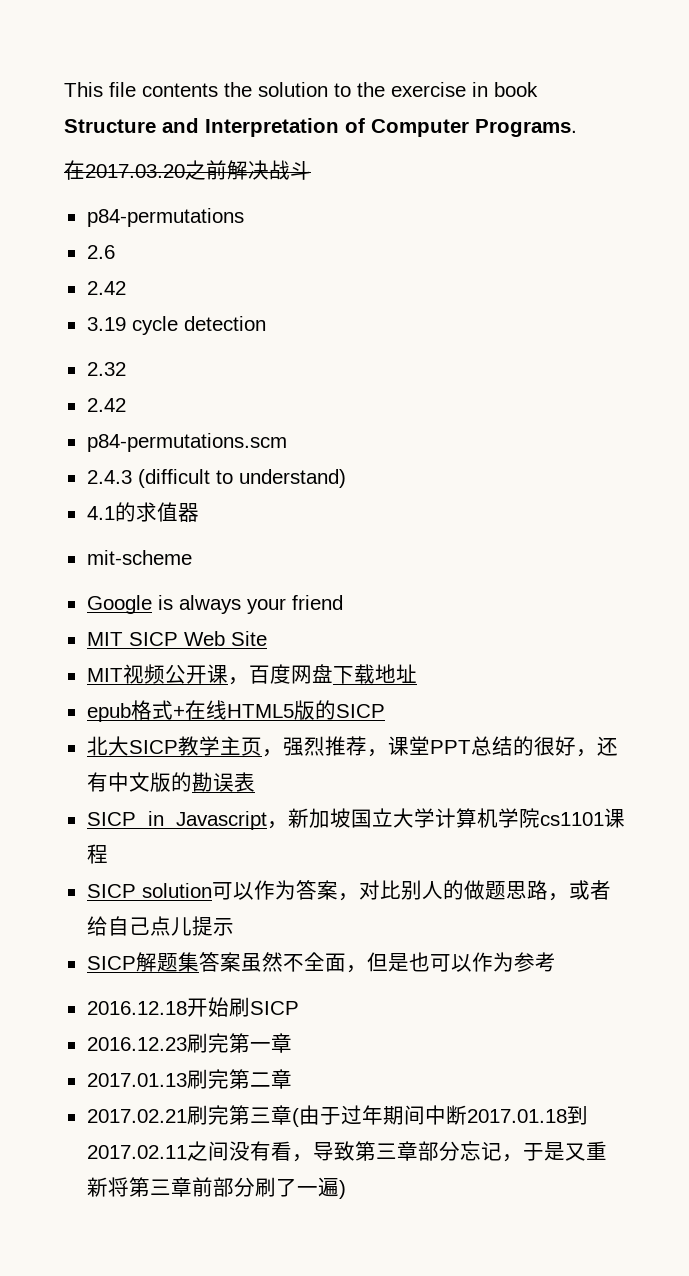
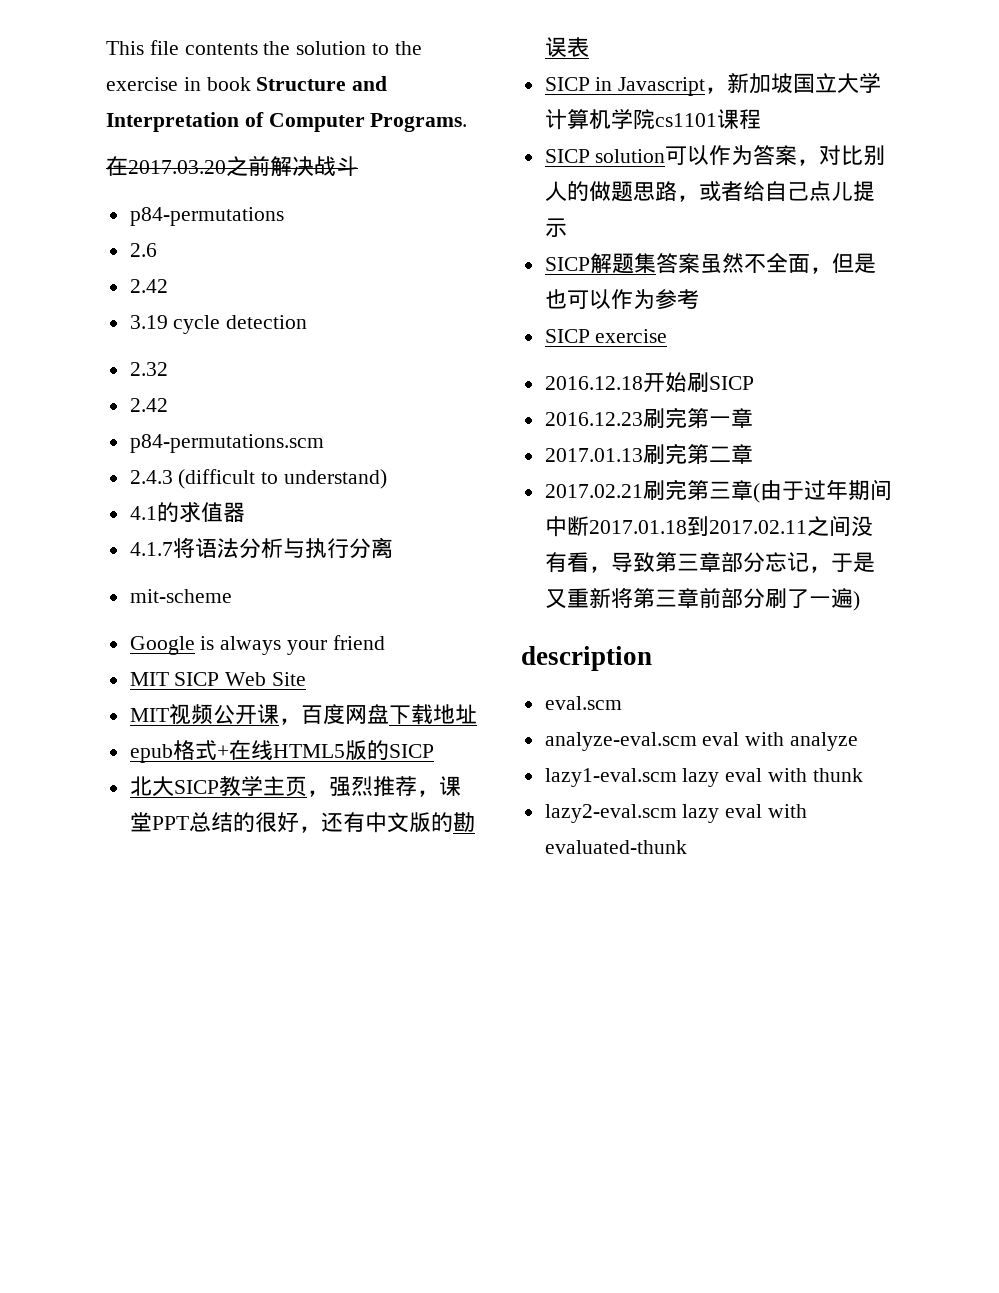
(199, 512) none -> [129,537,393,559] // 4.1.7将语法分析与执行分离
(556, 962) none -> [544,329,668,343] // SICP exercise
(346, 1189) none -> [521,646,652,671] [544,696,622,710] [544,732,859,751] [544,768,863,787] [544,804,808,823] [544,840,687,854] // description // eval.scm // analyze-eval.scm eval with analyze // lazy1-eval.scm lazy eval with thunk // lazy2-eval.scm lazy eval with evaluated-thunk

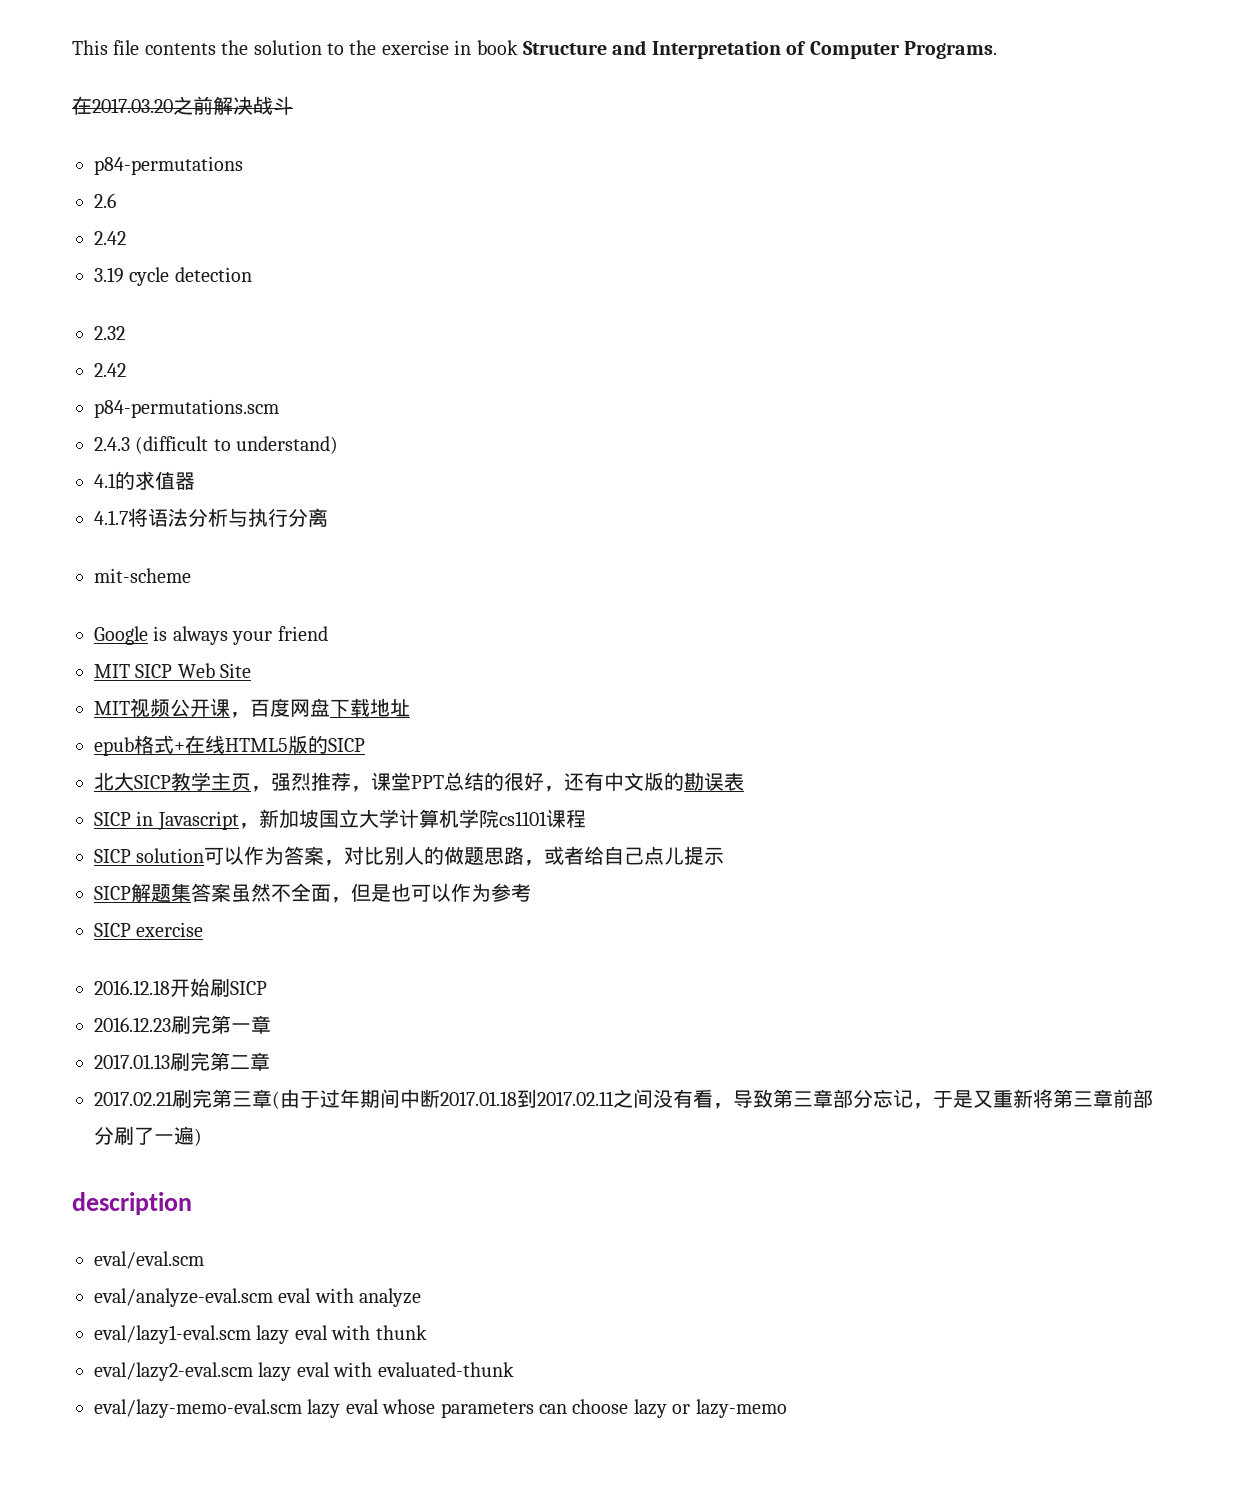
[544,696,622,710] [544,732,697,751] eval.scm // analyze-eval.scm -> [94,1251,204,1269] [94,1288,273,1307] eval/eval.scm // eval/analyze-eval.scm
[544,768,677,787] lazy1-eval.scm -> [94,1325,251,1344] eval/lazy1-eval.scm
[544,804,677,823] lazy2-eval.scm -> [94,1362,253,1381] eval/lazy2-eval.scm
(687, 847) none -> [94,1399,787,1418] // eval/lazy-memo-eval.scm lazy eval whose parameters can choose lazy or lazy-memo

